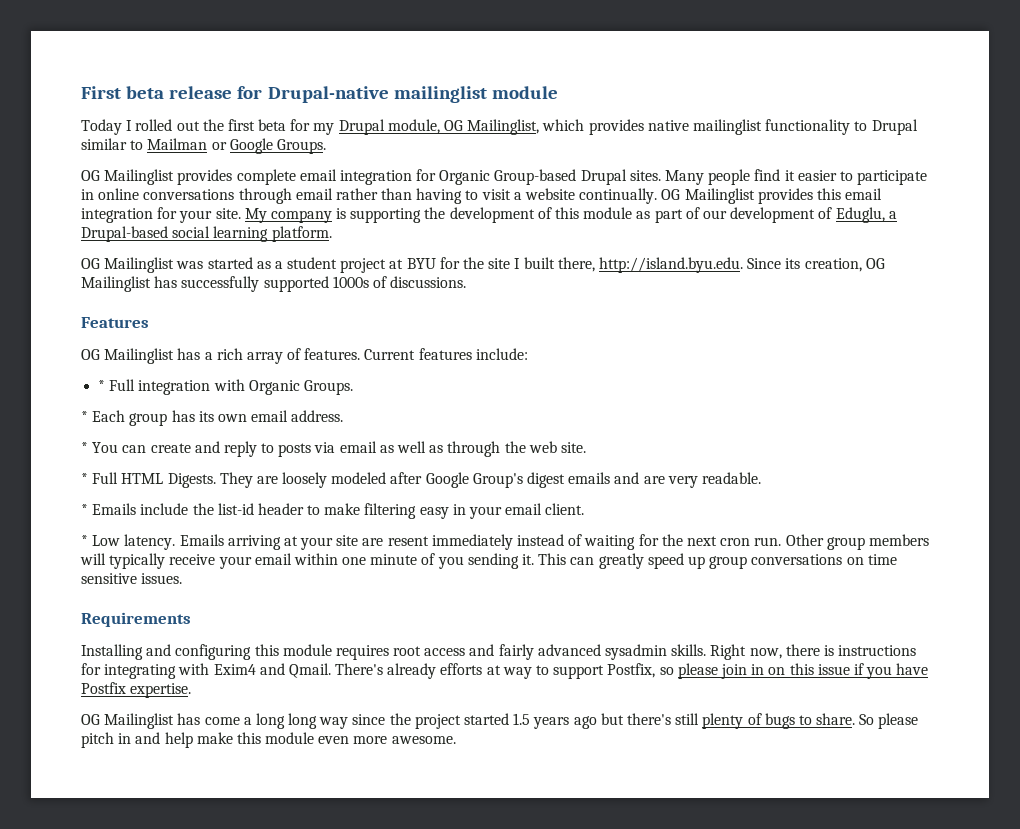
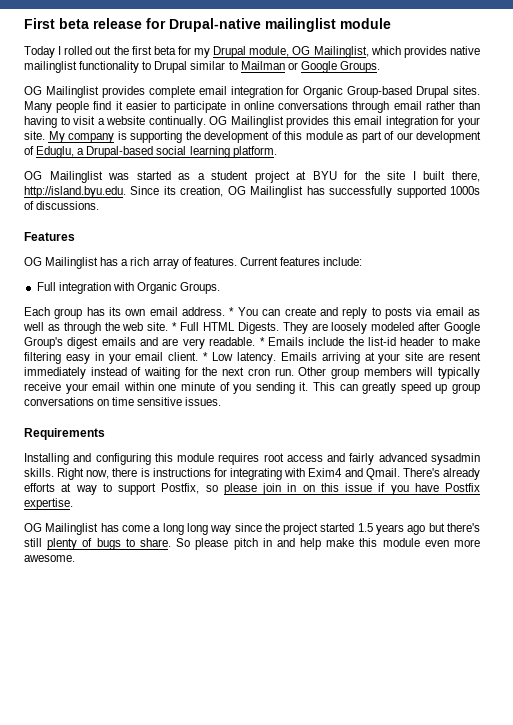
[98,380,106,391] * -> (363, 261) none
[81,411,88,422] * -> (221, 288) none
(344, 416) // -> (226, 311) none
(586, 447) // -> (169, 326) none
(761, 478) // -> (256, 341) none
(585, 509) // -> (199, 356) none

